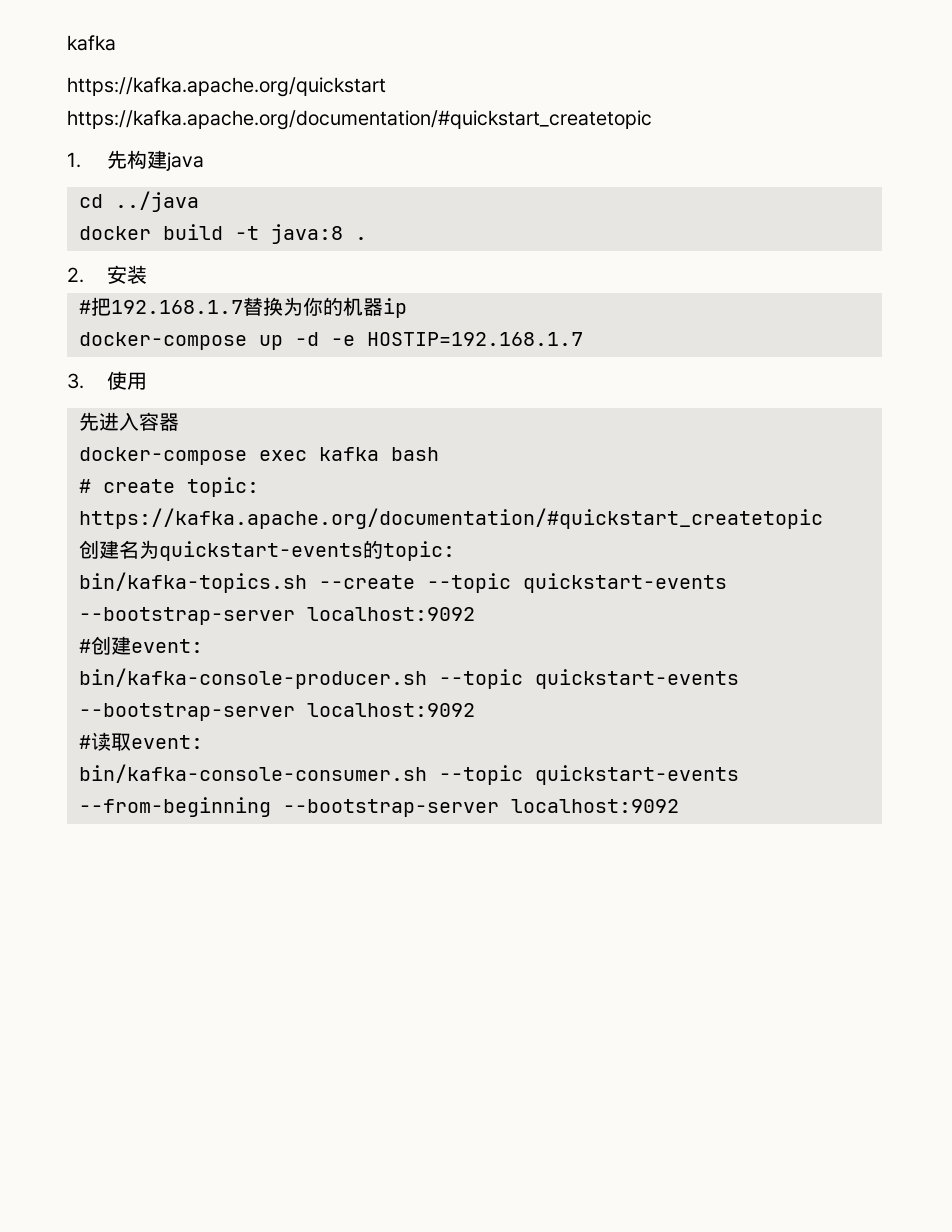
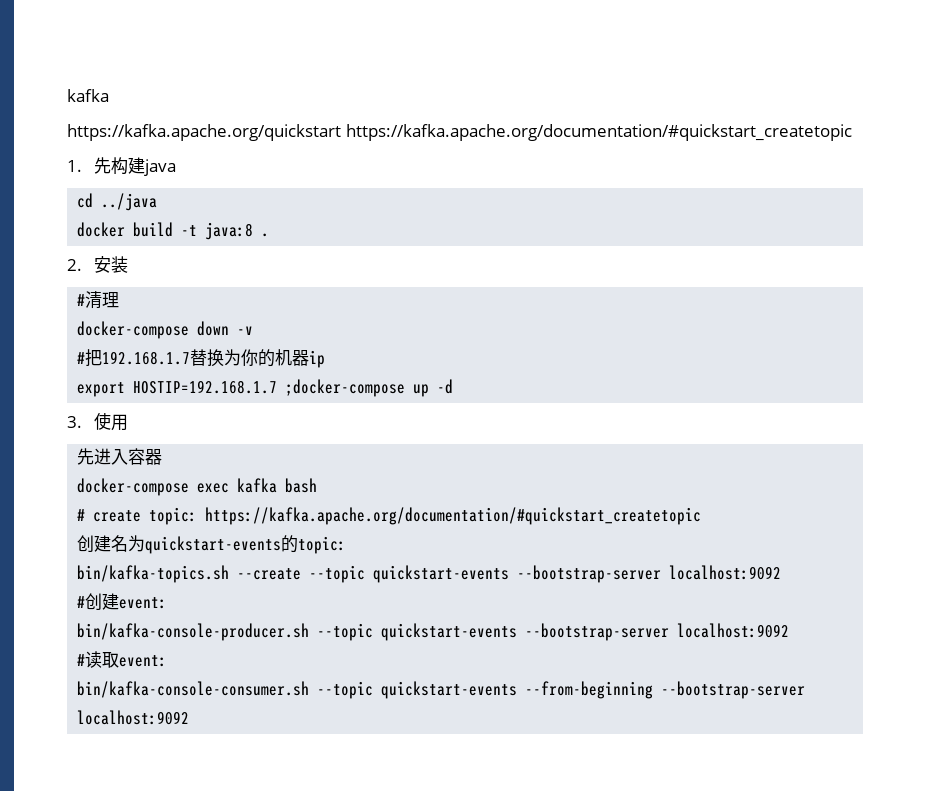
(147, 274) none -> [77,291,120,309] [77,321,254,339] // #清理 // docker-compose down -v
[79,332,247,350] docker-compose -> [77,379,406,397] export HOSTIP=192.168.1.7 ;docker-compose
[331,332,583,346] -e HOSTIP=192.168.1.7 -> (454, 386) none

